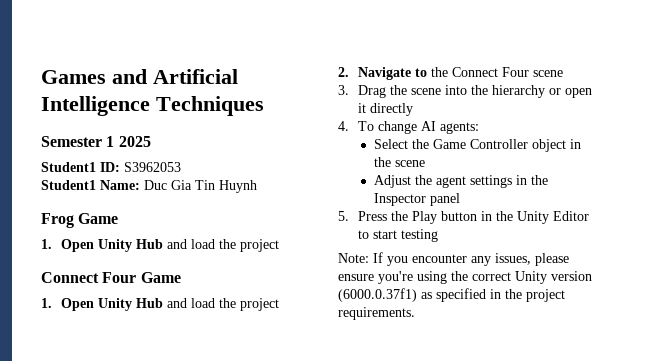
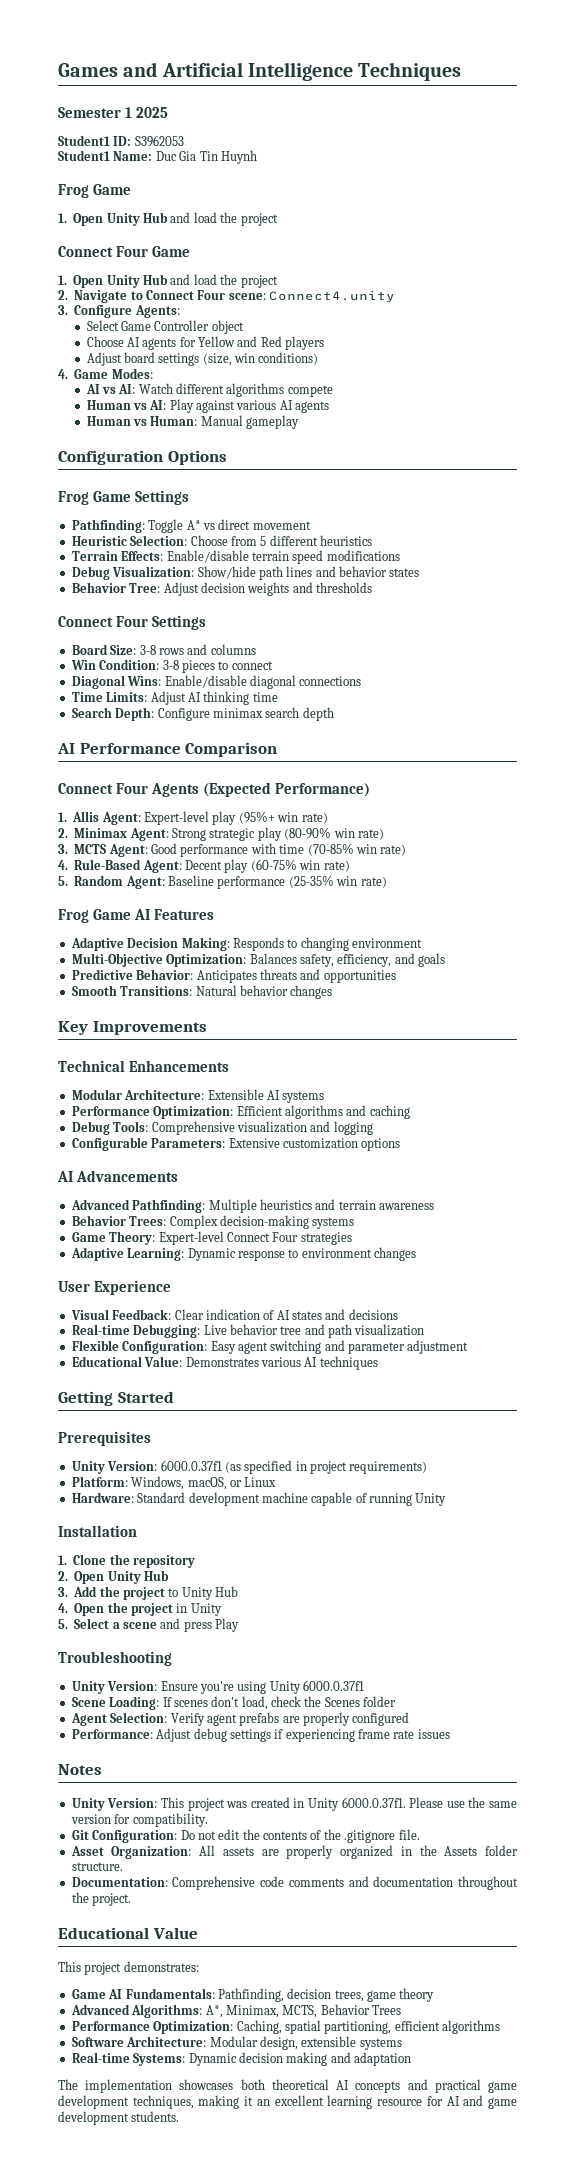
[431,67,564,77] [338,85,593,98] [358,103,414,116] [338,121,480,134] [373,139,429,149] the Connect Four scene // 3. Drag the scene into the hierarchy or open it directly // 4. To change AI agents: // Select the -> [146,290,396,303] [58,305,180,318] [86,320,119,331] Connect Four scene: Connect4.unity // 3. Configure Agents: // Select
[569,139,581,149] [373,157,425,167] [373,175,548,188] [373,193,460,206] [338,211,590,224] [358,229,439,242] [338,252,569,266] [338,271,592,284] [338,288,565,302] [338,307,415,320] in the scene // Adjust the agent settings in the Inspector panel // 5. Press the Play button in the Unity Editor to start testing // Note: If you encounter any issues, please ensure you're using the correct Unity version (6000.0.37f1) as specified in the project requirements. -> [86,336,325,350] [86,352,319,366] [58,368,153,379] [85,383,333,397] [86,399,330,413] [86,415,300,429] [58,450,227,465] [58,490,189,505] [71,519,311,533] [71,535,372,546] [71,550,400,564] [71,566,420,580] [71,582,372,596] [58,615,206,630] [71,644,256,655] [70,659,273,673] [71,675,362,689] [71,691,278,705] [71,707,334,721] [57,742,278,757] [58,782,370,797] [58,811,328,825] [58,827,384,841] [58,843,407,857] [58,859,350,873] [58,875,387,889] [58,909,214,923] [70,937,422,951] [71,953,445,967] [71,969,396,983] [71,985,333,999] [58,1021,207,1035] [58,1060,229,1072] [71,1089,325,1103] [71,1105,410,1119] [71,1121,373,1135] [71,1137,401,1151] [57,1170,178,1182] [70,1199,434,1213] [71,1215,355,1229] [71,1231,352,1245] [70,1247,416,1261] [58,1280,171,1295] [70,1309,398,1320] [71,1324,425,1338] [71,1340,469,1354] [71,1356,378,1370] [58,1391,174,1406] [58,1431,151,1446] [71,1460,428,1474] [71,1476,277,1490] [71,1492,447,1506] [58,1525,137,1537] [58,1554,195,1568] [58,1570,169,1584] [58,1586,239,1600] [58,1602,222,1616] [58,1618,240,1632] [58,1651,172,1666] [71,1680,364,1694] [71,1696,397,1710] [70,1712,410,1726] [71,1728,450,1742] [58,1764,102,1775] [71,1797,517,1811] [70,1813,208,1827] [71,1829,420,1843] [70,1845,519,1859] [71,1862,123,1871] [71,1876,518,1890] [71,1892,132,1906] [58,1927,198,1939] [58,1961,199,1975] [71,1988,435,2002] [70,2004,401,2018] [71,2020,500,2034] [71,2036,402,2050] [71,2052,411,2066] [58,2079,517,2093] [58,2095,518,2109] [58,2111,180,2125] // Choose AI agents for Yellow and Red players // Adjust board settings (size, win conditions) // 4. Game Modes: // AI vs AI: Watch different algorithms compete // Human vs AI: Play against various AI agents // Human vs Human: Manual gameplay // Configuration Options // Frog Game Settings // Pathfinding: Toggle A* vs direct movement // Heuristic Selection: Choose from 5 different heuristics // Terrain Effects: Enable/disable terrain speed modifications // Debug Visualization: Show/hide path lines and behavior states // Behavior Tree: Adjust decision weights and thresholds // Connect Four Settings // Board Size: 3-8 rows and columns // Win Condition: 3-8 pieces to connect // Diagonal Wins: Enable/disable diagonal connections // Time Limits: Adjust AI thinking time // Search Depth: Configure minimax search depth // AI Performance Comparison // Connect Four Agents (Expected Performance) // 1. Allis Agent: Expert-level play (95%+ win rate) // 2. Minimax Agent: Strong strategic play (80-90% win rate) // 3. MCTS Agent: Good performance with time (70-85% win rate) // 4. Rule-Based Agent: Decent play (60-75% win rate) // 5. Random Agent: Baseline performance (25-35% win rate) // Frog Game AI Features // Adaptive Decision Making: Responds to changing environment // Multi-Objective Optimization: Balances safety, efficiency, and goals // Predictive Behavior: Anticipates threats and opportunities // Smooth Transitions: Natural behavior changes // Key Improvements // Technical Enhancements // Modular Architecture: Extensible AI systems // Performance Optimization: Efficient algorithms and caching // Debug Tools: Comprehensive visualization and logging // Configurable Parameters: Extensive customization options // AI Advancements // Advanced Pathfinding: Multiple heuristics and terrain awareness // Behavior Trees: Complex decision-making systems // Game Theory: Expert-level Connect Four strategies // Adaptive Learning: Dynamic response to environment changes // User Experience // Visual Feedback: Clear indication of AI states and decisions // Real-time Debugging: Live behavior tree and path visualization // Flexible Configuration: Easy agent switching and parameter adjustment // Educational Value: Demonstrates various AI techniques // Getting Started // Prerequisites // Unity Version: 6000.0.37f1 (as specified in project requirements) // Platform: Windows, macOS, or Linux // Hardware: Standard development machine capable of running Unity // Installation // 1. Clone the repository // 2. Open Unity Hub // 3. Add the project to Unity Hub // 4. Open the project in Unity // 5. Select a scene and press Play // Troubleshooting // Unity Version: Ensure you're using Unity 6000.0.37f1 // Scene Loading: If scenes don't load, check the Scenes folder // Agent Selection: Verify agent prefabs are properly configured // Performance: Adjust debug settings if experiencing frame rate issues // Notes // Unity Version: This project was created in Unity 6000.0.37f1. Please use the same version for compatibility. // Git Configuration: Do not edit the contents of the .gitignore file. // Asset Organization: All assets are properly organized in the Assets folder structure. // Documentation: Comprehensive code comments and documentation throughout the project. // Educational Value // This project demonstrates: // Game AI Fundamentals: Pathfinding, decision trees, game theory // Advanced Algorithms: A*, Minimax, MCTS, Behavior Trees // Performance Optimization: Caching, spatial partitioning, efficient algorithms // Software Architecture: Modular design, extensible systems // Real-time Systems: Dynamic decision making and adaptation // The implementation showcases both theoretical AI concepts and practical game development techniques, making it an excellent learning resource for AI and game development students.

